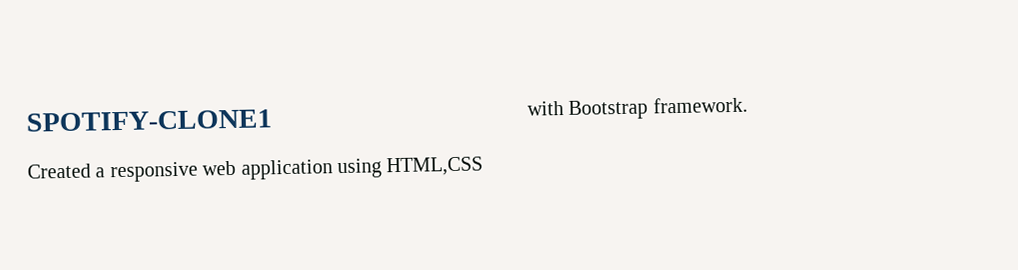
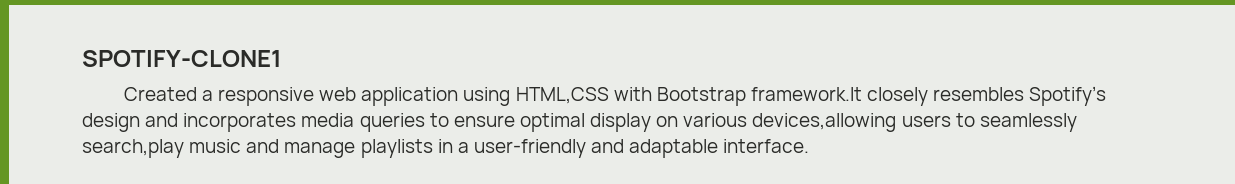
[652,96,748,114] framework. -> [750,86,1107,106] [82,113,1077,132] [82,139,810,158] framework.It closely resembles Spotify’s design and incorporates media queries to ensure optimal display on various devices,allowing users to seamlessly search,play music and manage playlists in a user-friendly and adaptable interface.

